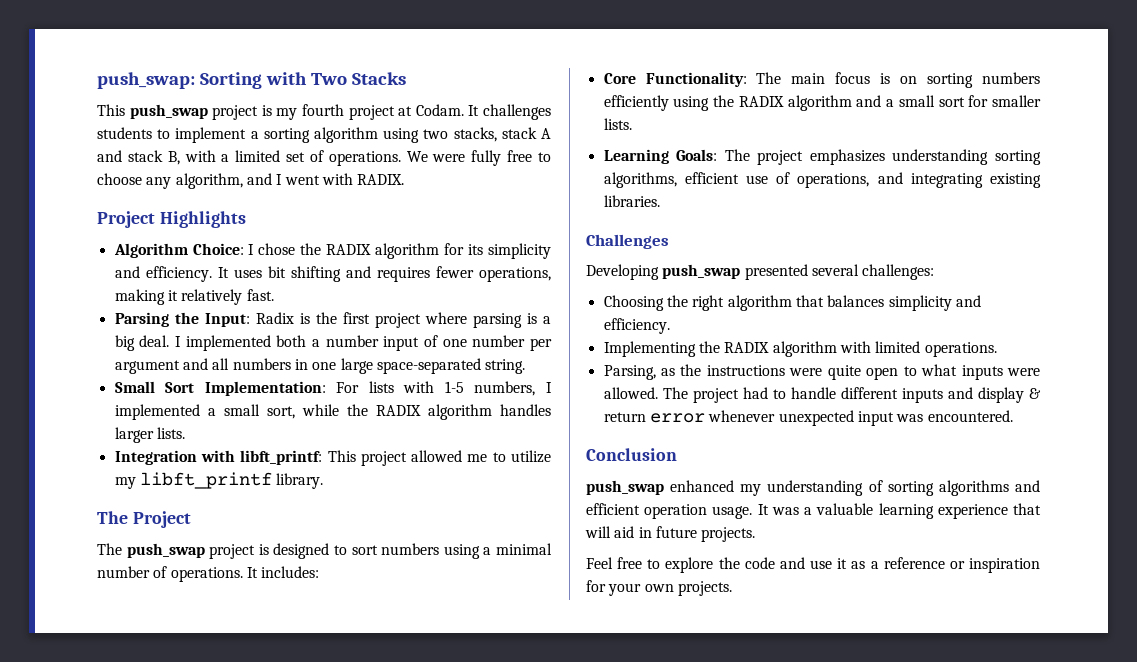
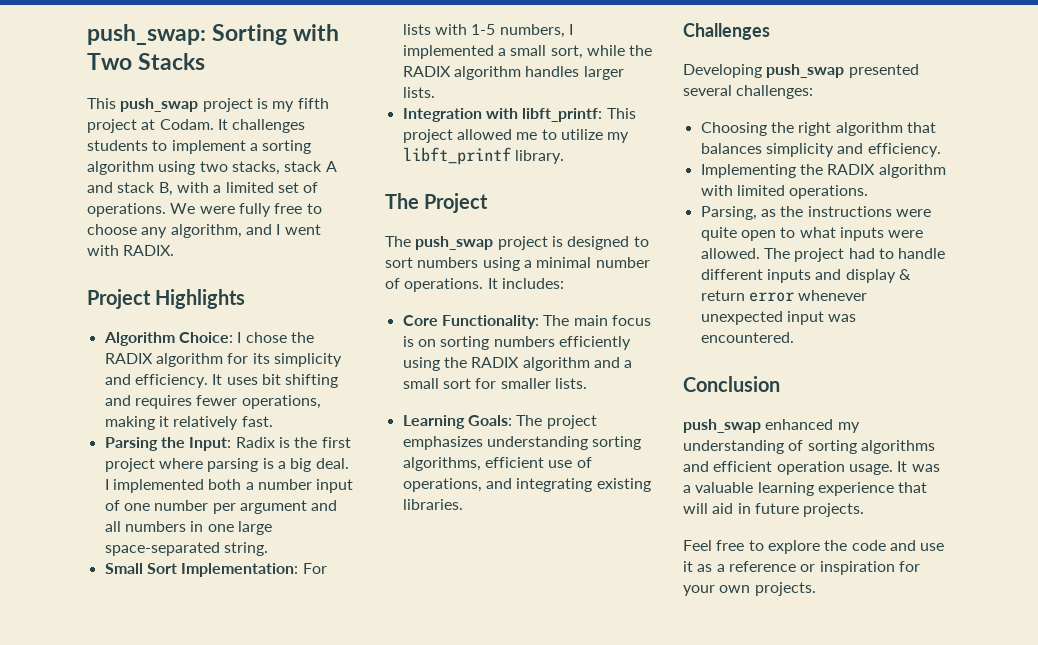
[302,104,344,116] fourth -> [297,98,329,109] fifth

